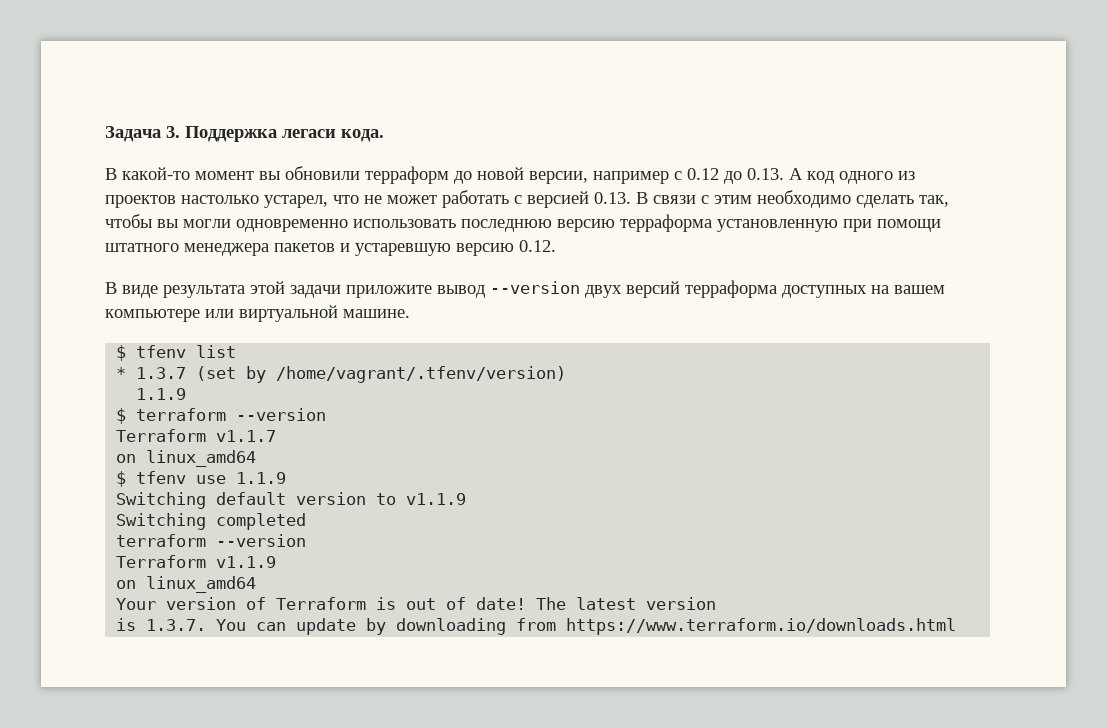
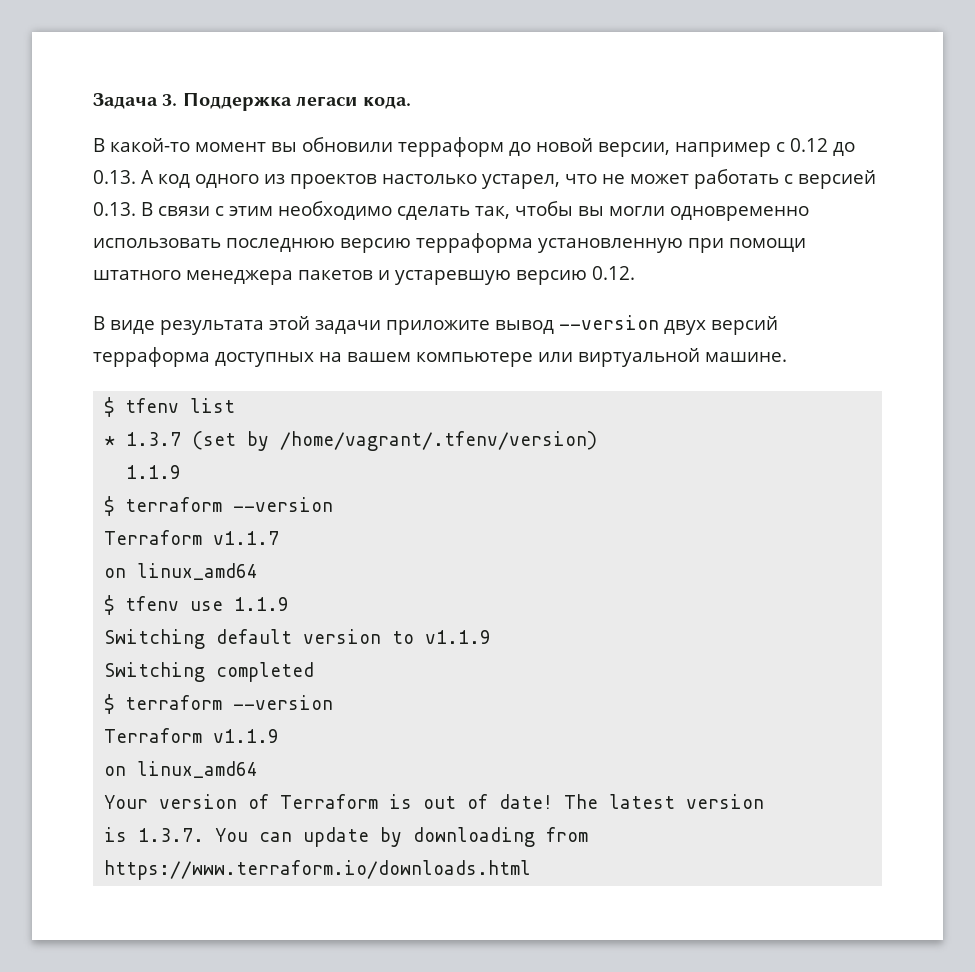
(307, 521) none -> [104,694,115,714] $

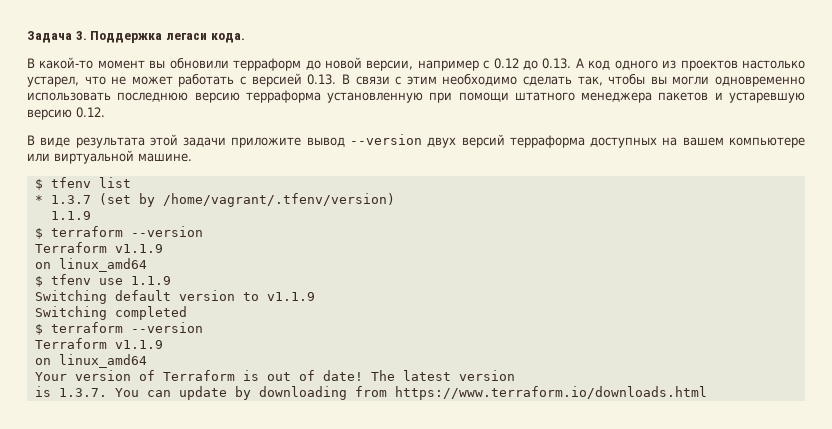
[213,531,280,545] v1.1.7 -> [114,244,163,253] v1.1.9

